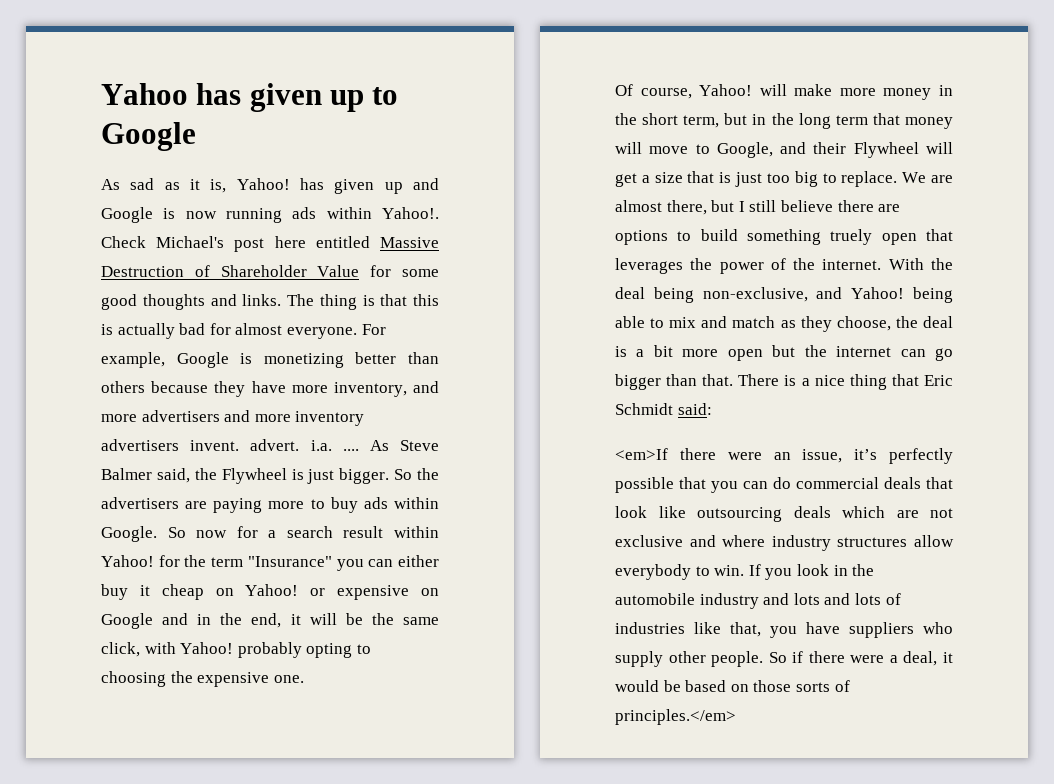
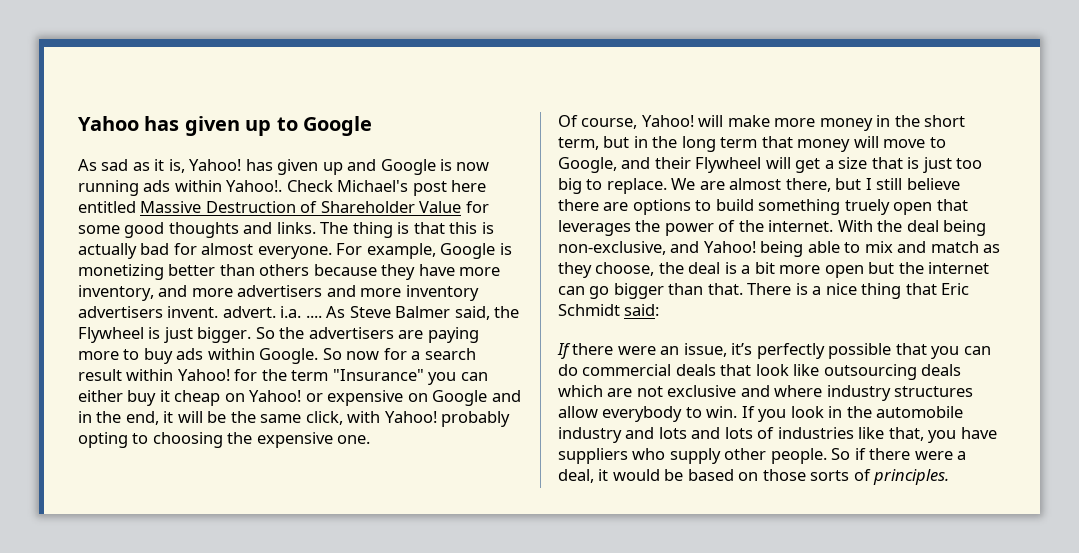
[615,448,668,460] <em>If -> [557,343,571,359] If
[615,709,736,725] principles.</em> -> [873,469,950,485] principles.

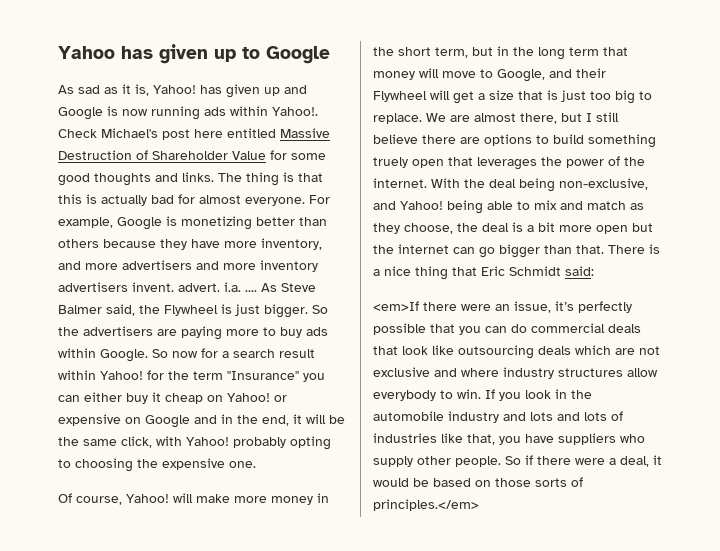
[557,343,571,359] If -> [373,301,419,311] <em>If
[873,469,950,485] principles. -> [373,499,479,511] principles.</em>

